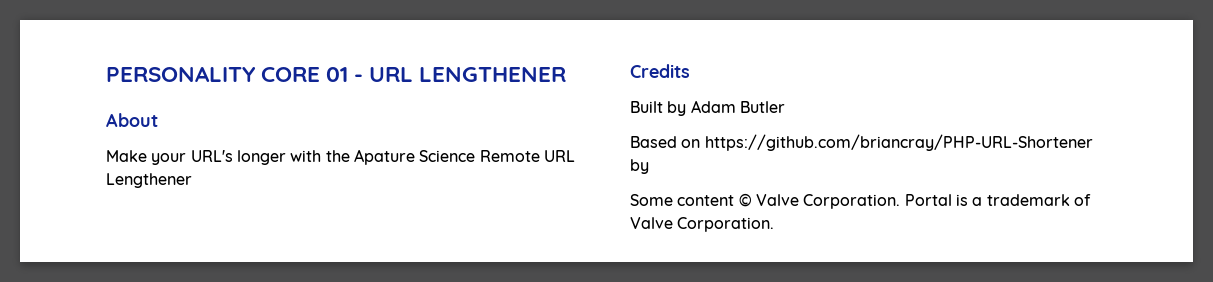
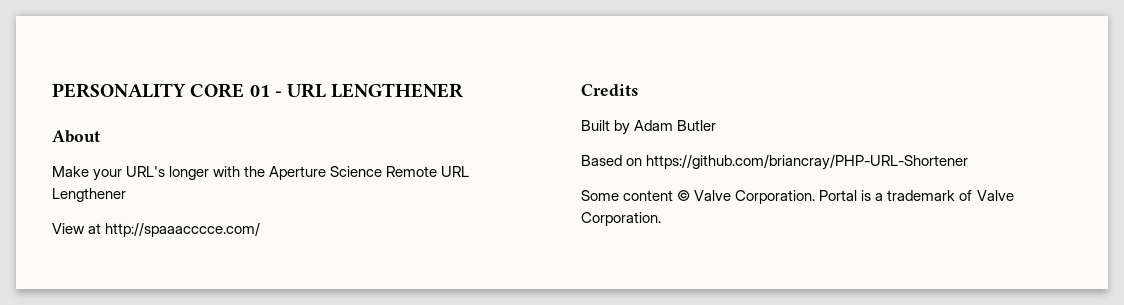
[353,149,415,165] Apature -> [269,166,327,180] Aperture
(192, 180) none -> [52,222,261,237] // View at http://spaaacccce.com/
[630,159,649,174] by -> (969, 162) none

